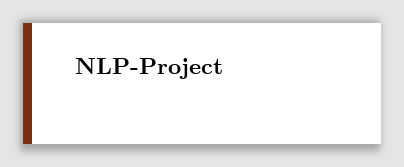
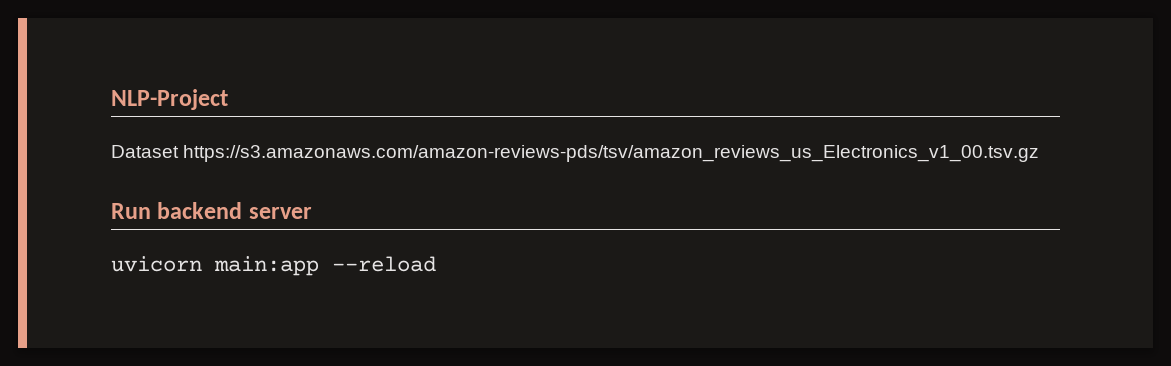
(223, 68) none -> [111,145,1040,162] [111,202,312,219] [111,256,436,276] // Dataset https://s3.amazonaws.com/amazon-reviews-pds/tsv/amazon_reviews_us_Electronics_v1_00.tsv.gz // Run backend server // uvicorn main:app --reload

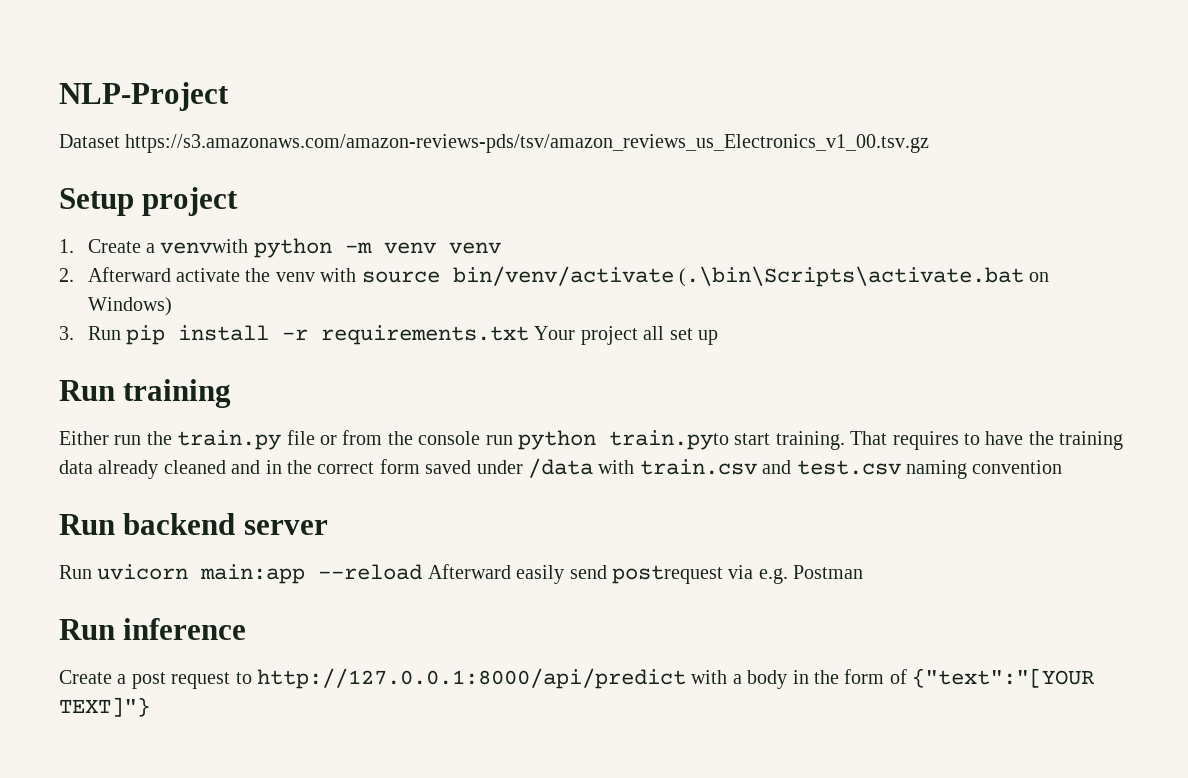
(1040, 153) none -> [59,187,239,216] [59,238,501,258] [59,266,1050,287] [87,297,172,316] [59,325,718,345] [59,379,232,408] [59,430,1124,450] [59,458,1063,479] // Setup project // 1. Create a venvwith python -m venv venv // 2. Afterward activate the venv with source bin/venv/activate (.\bin\Scripts\activate.bat on Windows) // 3. Run pip install -r requirements.txt Your project all set up // Run training // Either run the train.py file or from the console run python train.pyto start training. That requires to have the training data already cleaned and in the correct form saved under /data with train.csv and test.csv naming convention
(312, 213) none -> [59,565,92,579] Run
(436, 264) none -> [427,564,864,584] [59,618,247,640] [59,668,1096,689] [59,697,150,717] Afterward easily send postrequest via e.g. Postman // Run inference // Create a post request to http://127.0.0.1:8000/api/predict with a body in the form of {"text":"[YOUR TEXT]"}

